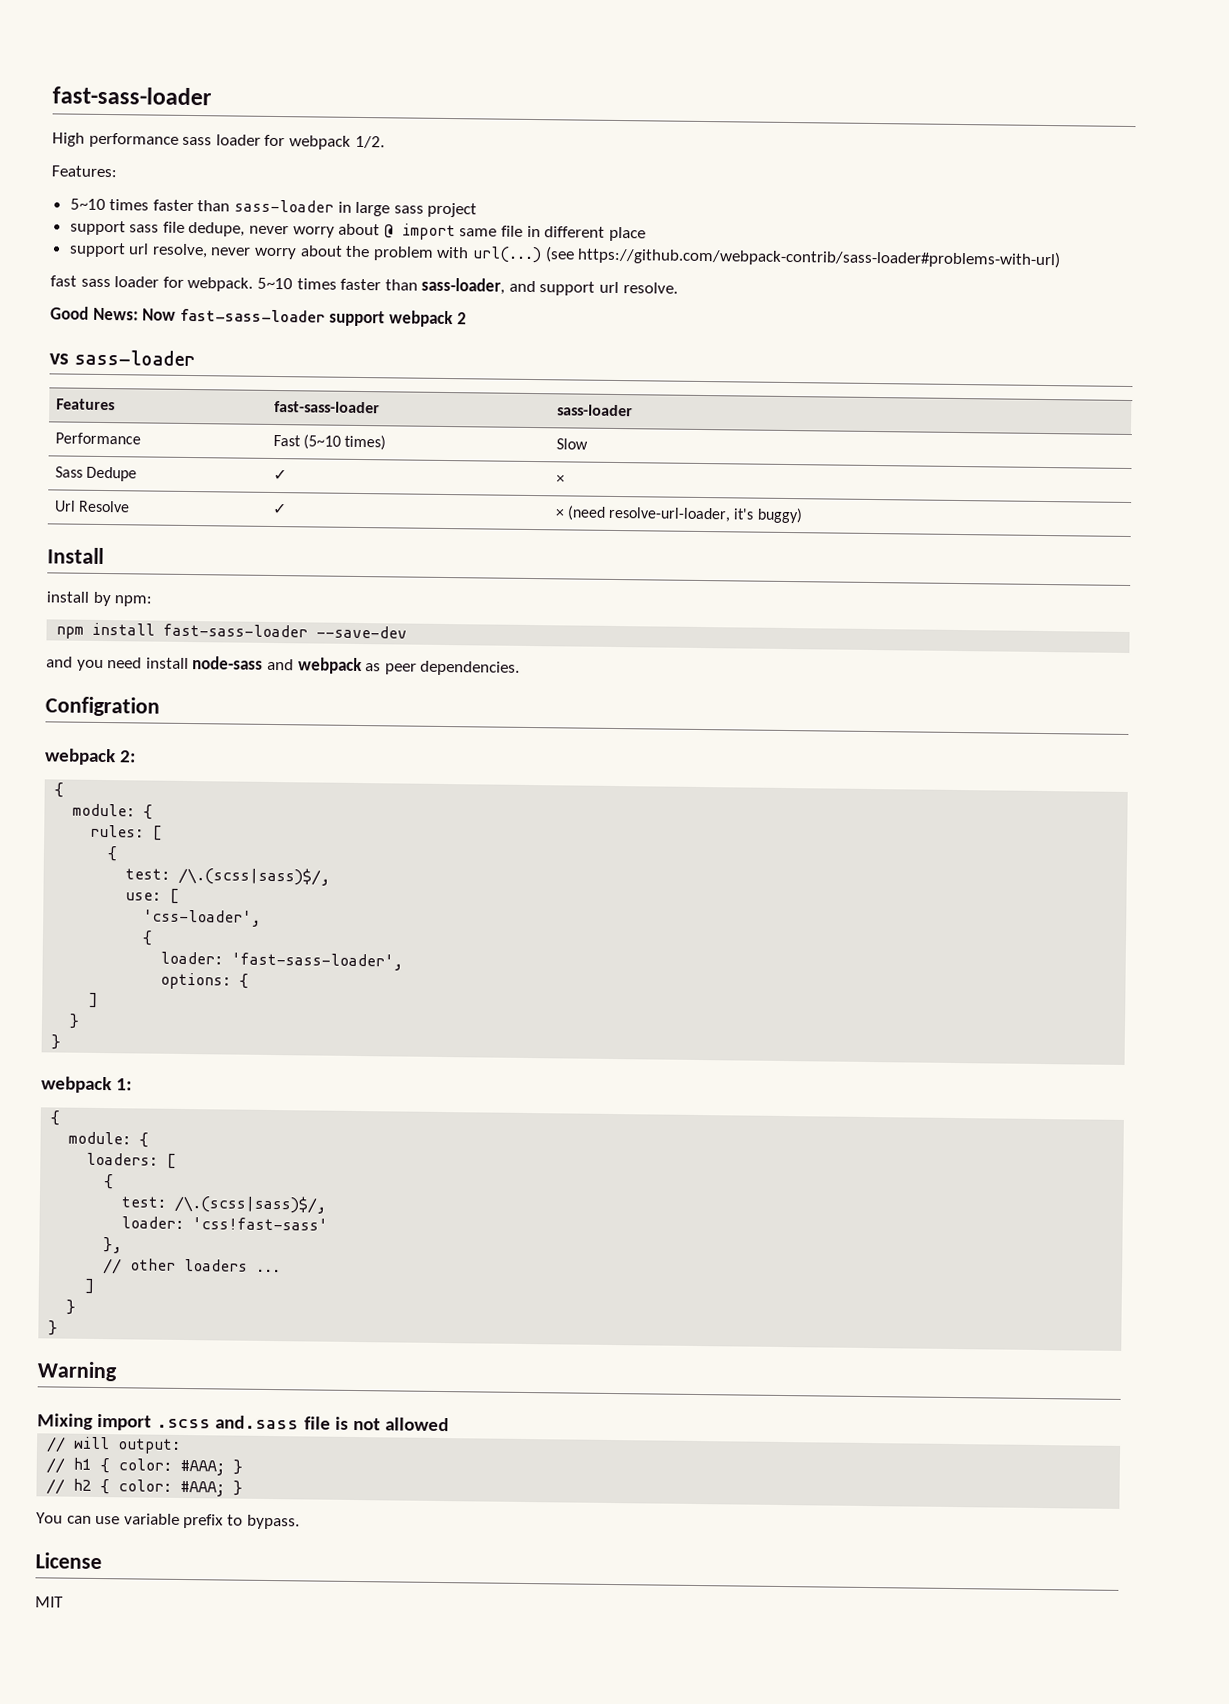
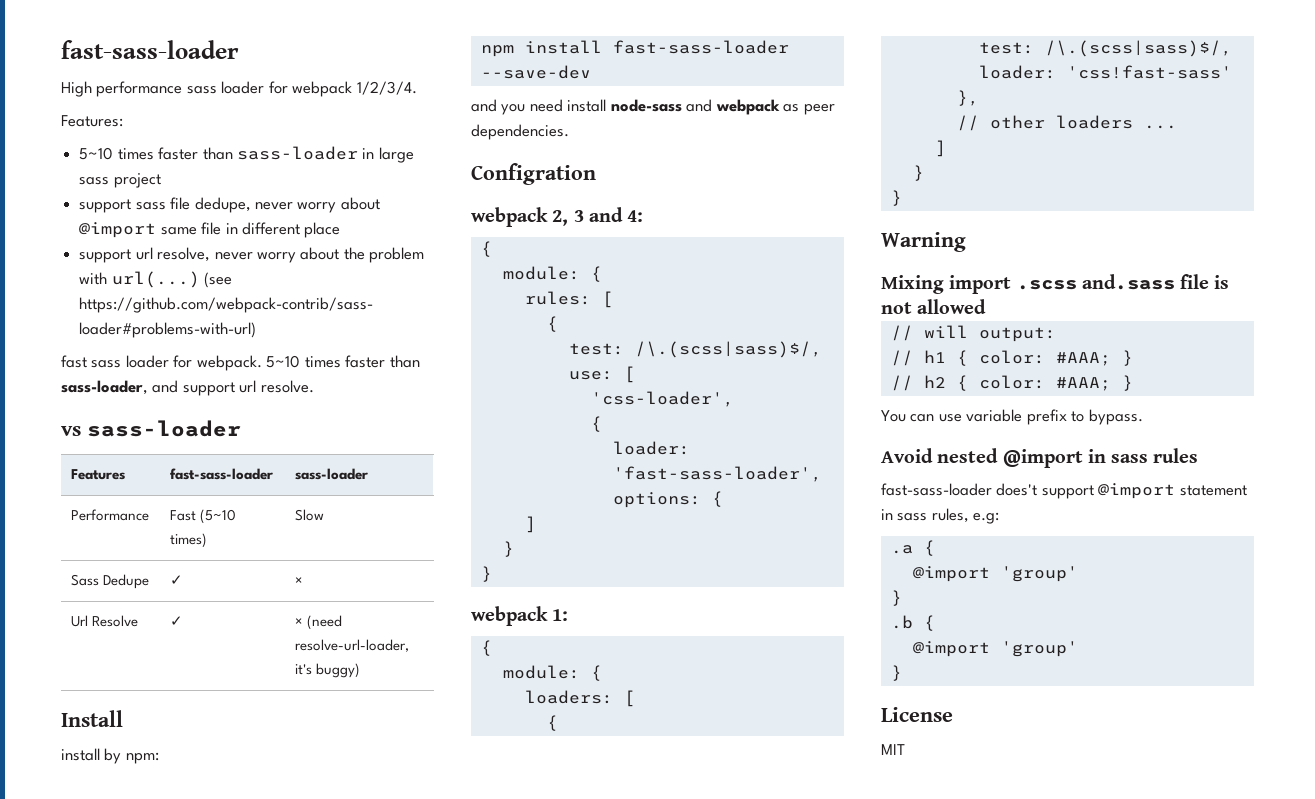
[354,135,385,149] 1/2. -> [356,81,417,95] 1/2/3/4.
[383,223,456,241] @ import -> [79,222,157,238] @import
[50,306,467,328] // Good News: Now fast-sass-loader support webpack 2 -> (314, 386) none
[120,750,137,763] 2: -> [552,207,644,226] 2, 3 and 4:
(300, 1522) none -> [881,448,1199,468] [881,483,1247,499] [881,508,1000,524] [890,540,935,556] [912,566,1078,582] [890,590,902,606] [890,615,935,631] [912,641,1078,657] [890,665,902,681] // Avoid nested @import in sass rules // fast-sass-loader does't support @import statement in sass rules, e.g: // .a { // @import 'group' // } // .b { // @import 'group' // }

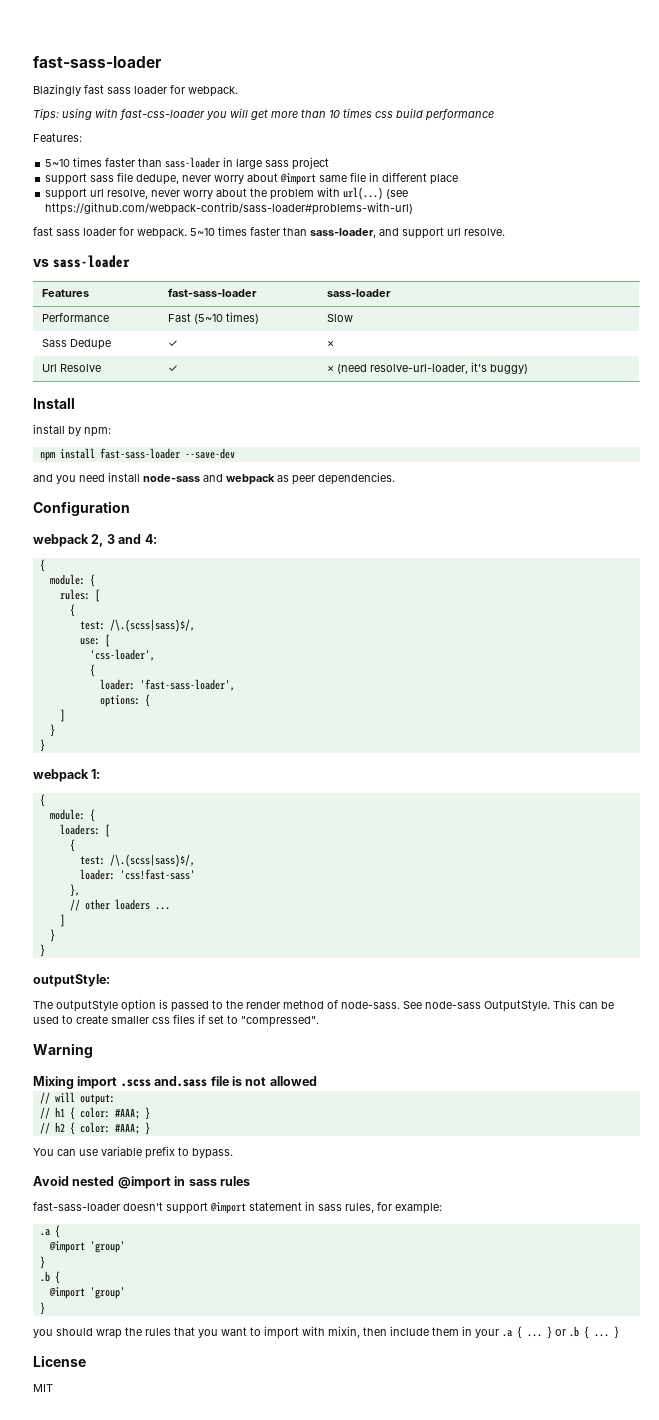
[61,81,417,97] High performance sass loader for webpack 1/2/3/4. -> [33,84,238,97] [33,108,494,121] Blazingly fast sass loader for webpack. // Tips: using with fast-css-loader you will get more than 10 times css build performance
[471,163,596,185] Configration -> [33,501,130,516] Configuration
(902, 198) none -> [33,974,110,987] [33,999,614,1012] [33,1014,319,1027] // outputStyle: // The outputStyle option is passed to the render method of node-sass. See node-sass OutputStyle. This can be used to create smaller css files if set to "compressed".
[996,483,1038,496] does't -> [123,1202,163,1211] doesn't
[973,512,1000,524] e.g: -> [377,1202,442,1214] for example:
(902, 673) none -> [33,1326,619,1339] // you should wrap the rules that you want to import with mixin, then include them in your .a { ... } or .b { ... }

